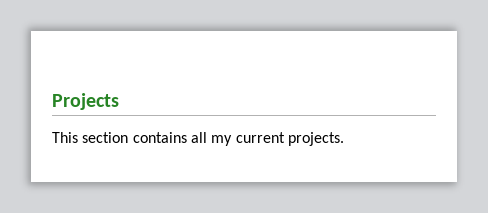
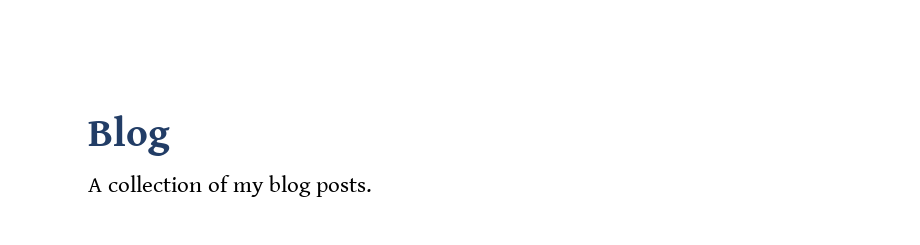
[52,93,119,110] [52,132,344,146] Projects // This section contains all my current projects. -> [88,115,170,156] [88,175,373,197] Blog // A collection of my blog posts.

